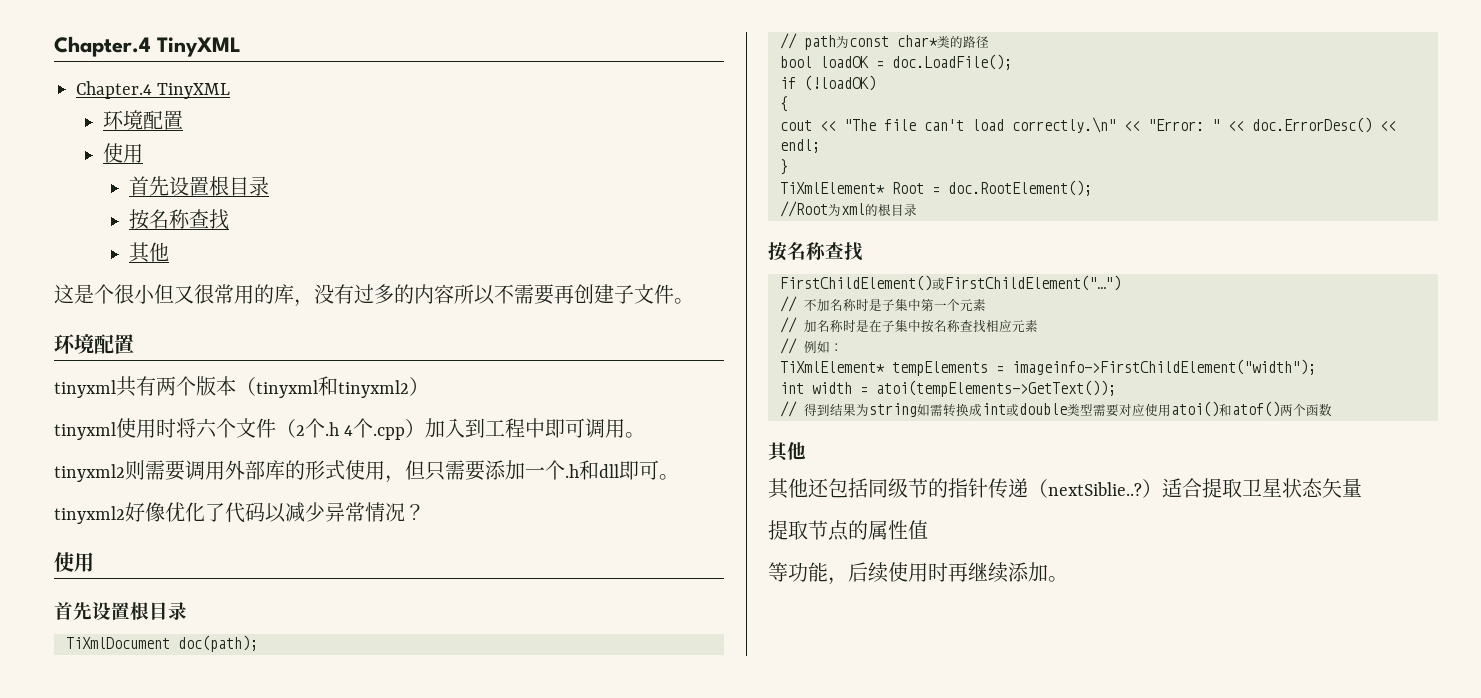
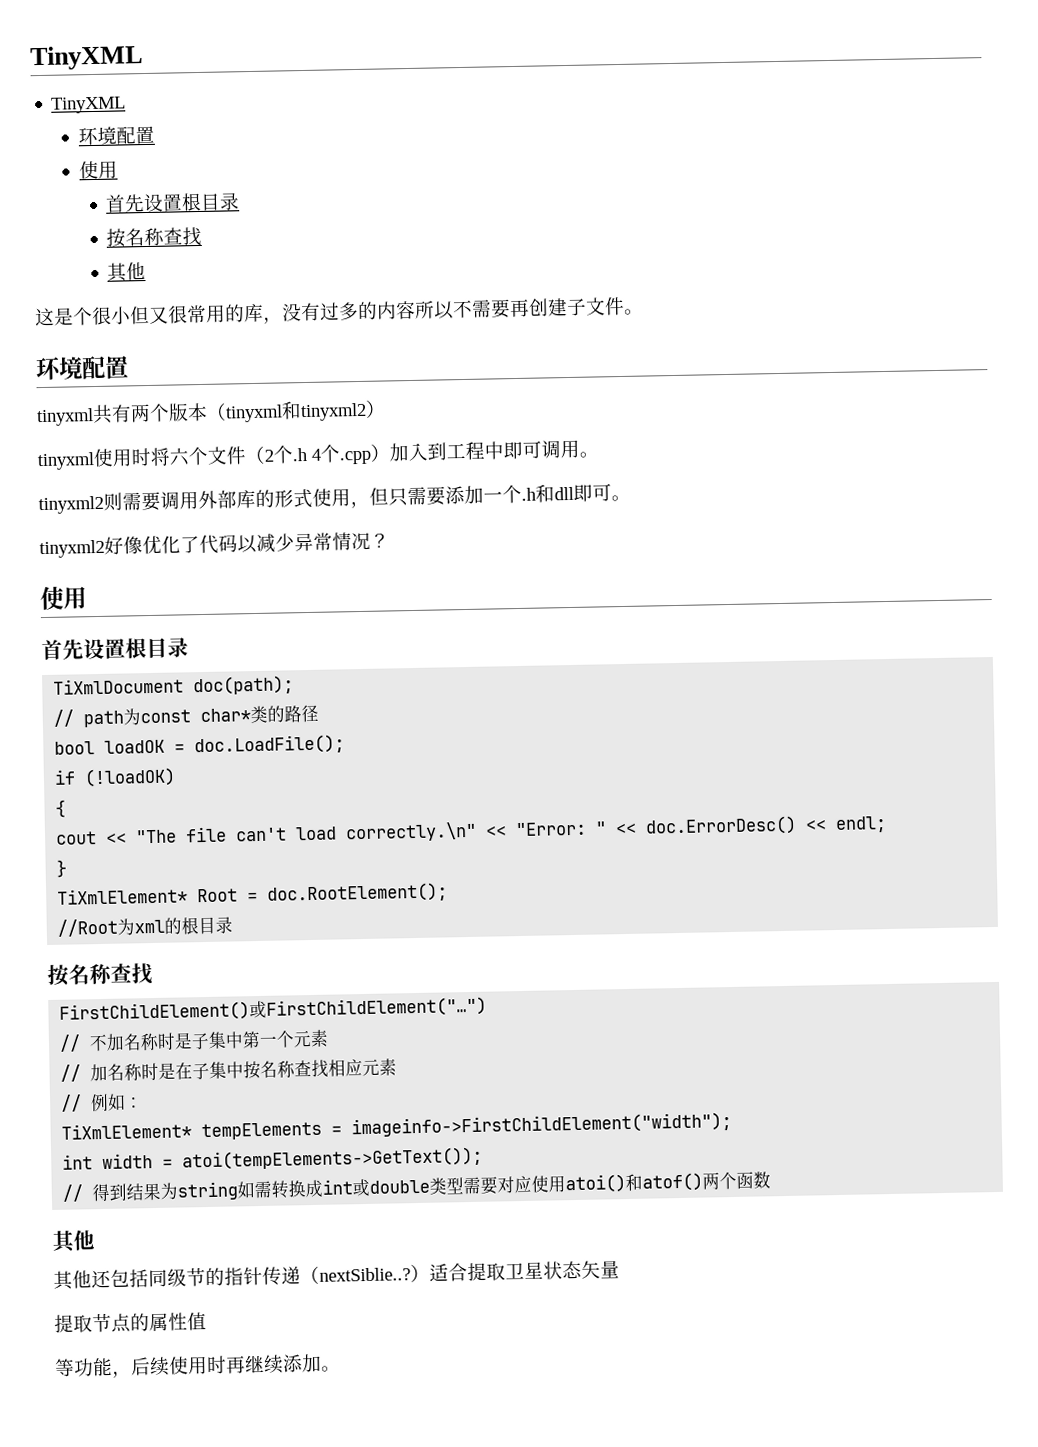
[54,36,241,57] [76,81,152,99] Chapter.4 TinyXML // Chapter.4 -> [30,45,143,71] TinyXML //

